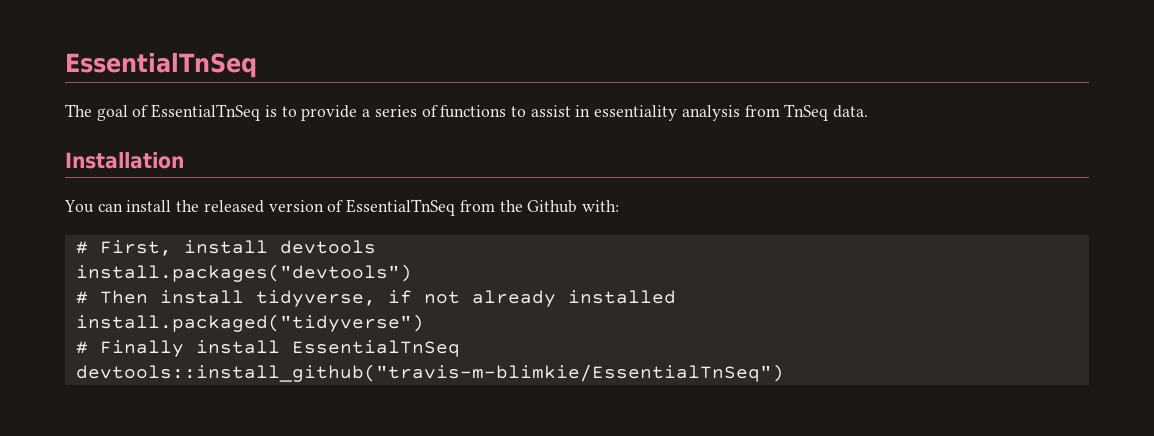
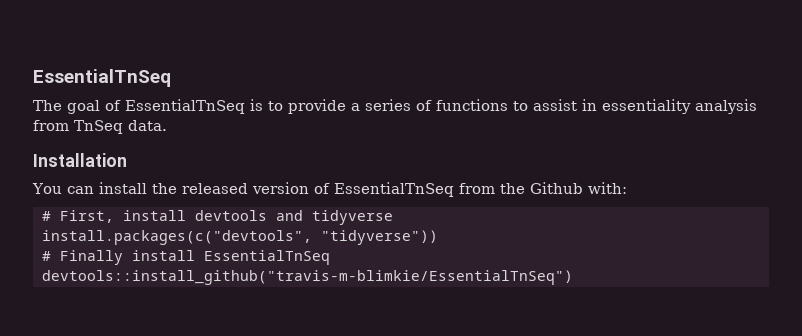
[75,264,412,282] [75,290,676,307] [75,314,424,332] // install.packages("devtools") // # Then install tidyverse, if not already installed // install.packaged("tidyverse") -> [275,210,393,225] [41,230,438,245] and tidyverse // install.packages(c("devtools", "tidyverse"))

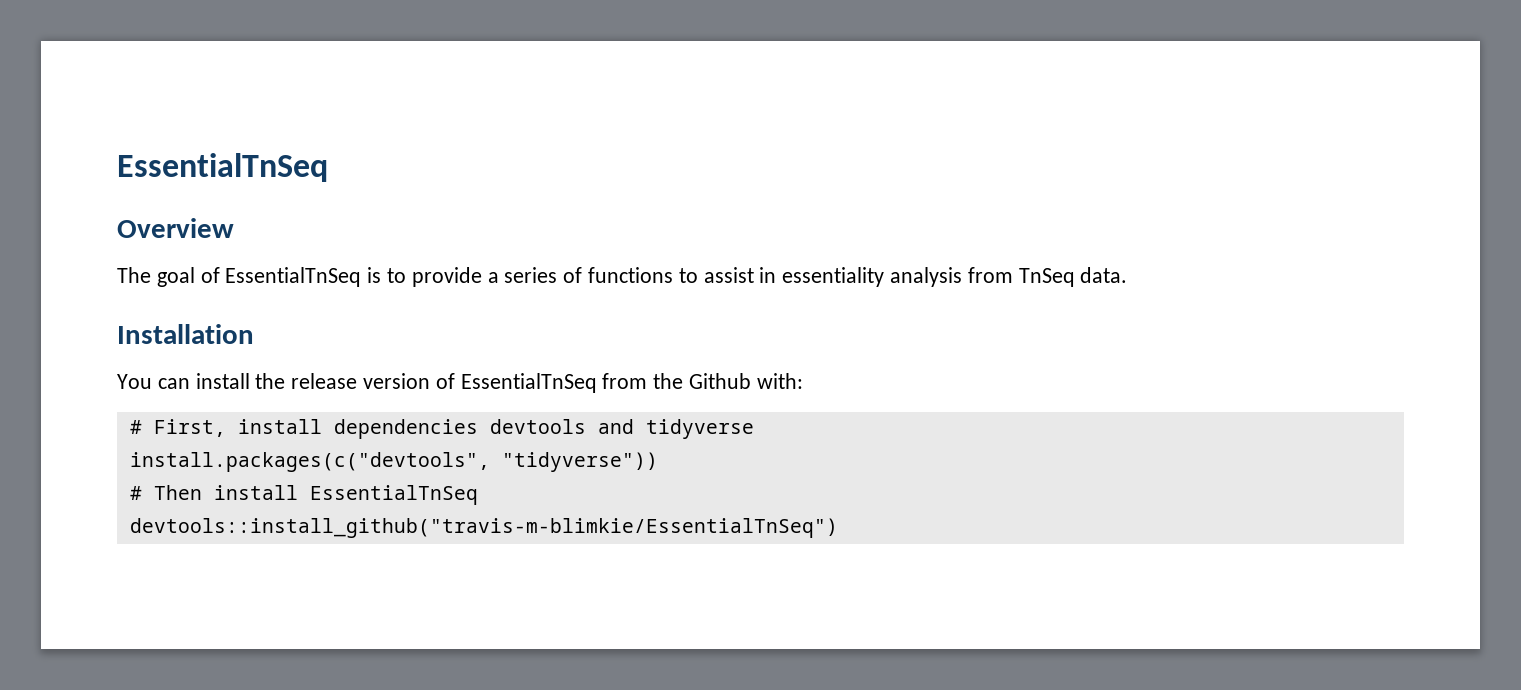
[33,69,171,87] EssentialTnSeq -> [117,153,328,182] [117,218,234,238] EssentialTnSeq // Overview
[181,183,248,194] released -> [291,373,358,389] release
(186, 215) none -> [333,419,478,439] dependencies
[59,250,123,265] Finally -> [153,485,202,500] Then

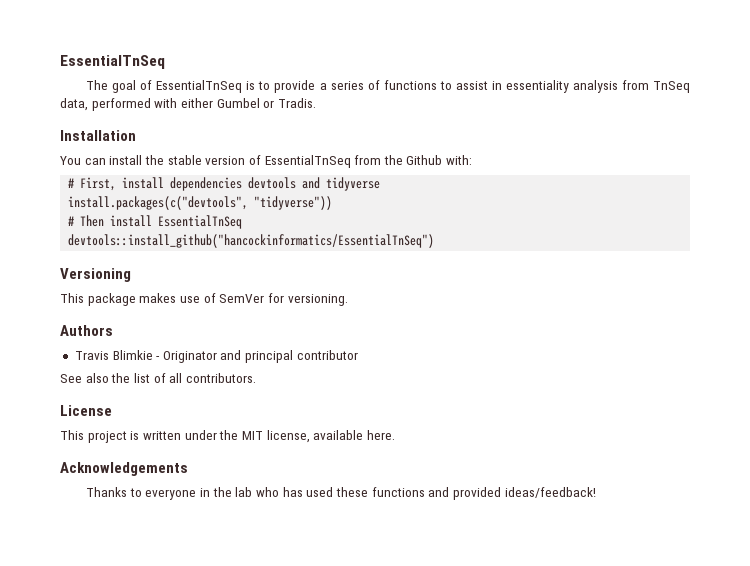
[117,153,328,182] [117,218,234,238] EssentialTnSeq // Overview -> [60,55,165,69] EssentialTnSeq
[1080,267,1128,283] data. -> [60,98,316,111] data, performed with either Gumbel or Tradis.
[291,373,358,389] release -> [167,155,202,165] stable
[129,518,838,538] devtools::install_github("travis-m-blimkie/EssentialTnSeq") -> [68,234,435,248] [60,268,131,282] [60,293,348,306] [60,325,113,336] [74,350,358,363] [60,373,256,383] [60,405,112,416] [60,430,395,443] [60,462,188,476] [86,487,596,500] devtools::install_github("hancockinformatics/EssentialTnSeq") // Versioning // This package makes use of SemVer for versioning. // Authors // Travis Blimkie - Originator and principal contributor // See also the list of all contributors. // License // This project is written under the MIT license, available here. // Acknowledgements // Thanks to everyone in the lab who has used these functions and provided ideas/feedback!

